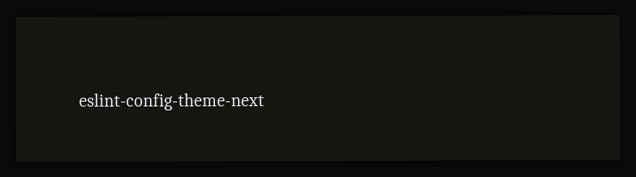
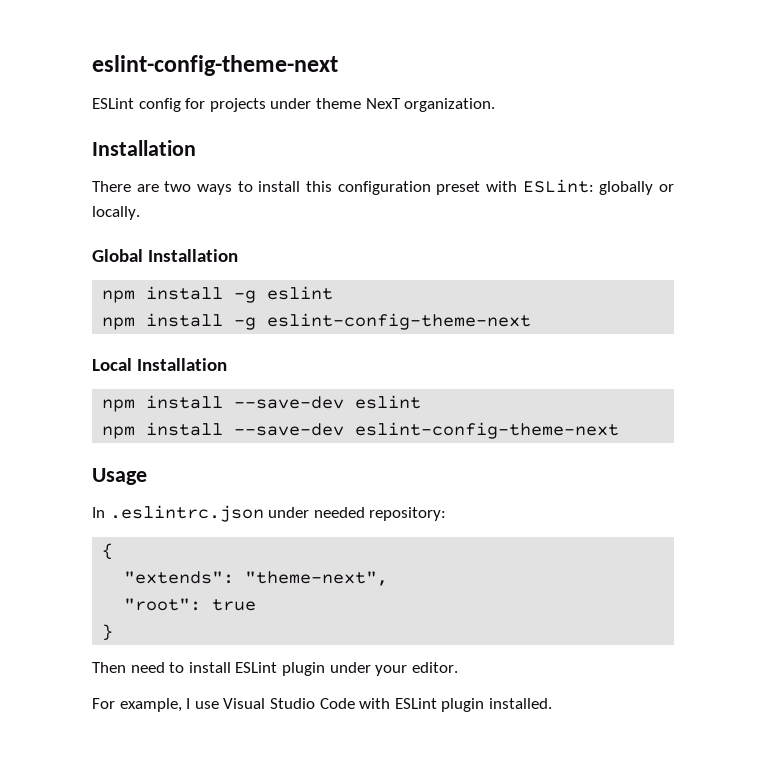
[79,92,265,111] eslint-config-theme-next -> [92,55,338,76] [92,98,496,112] [92,140,196,156] [92,179,674,195] [92,206,140,220] [92,249,239,262] [102,286,334,303] [102,313,532,330] [92,358,228,371] [102,395,422,412] [102,422,620,439] [92,468,147,485] [92,505,447,522] [102,543,114,560] [124,571,389,586] [124,598,257,611] [102,624,114,641] [92,662,458,676] [92,698,552,712] eslint-config-theme-next // ESLint config for projects under theme NexT organization. // Installation // There are two ways to install this configuration preset with ESLint: globally or locally. // Global Installation // npm install -g eslint // npm install -g eslint-config-theme-next // Local Installation // npm install --save-dev eslint // npm install --save-dev eslint-config-theme-next // Usage // In .eslintrc.json under needed repository: // { // "extends": "theme-next", // "root": true // } // Then need to install ESLint plugin under your editor. // For example, I use Visual Studio Code with ESLint plugin installed.

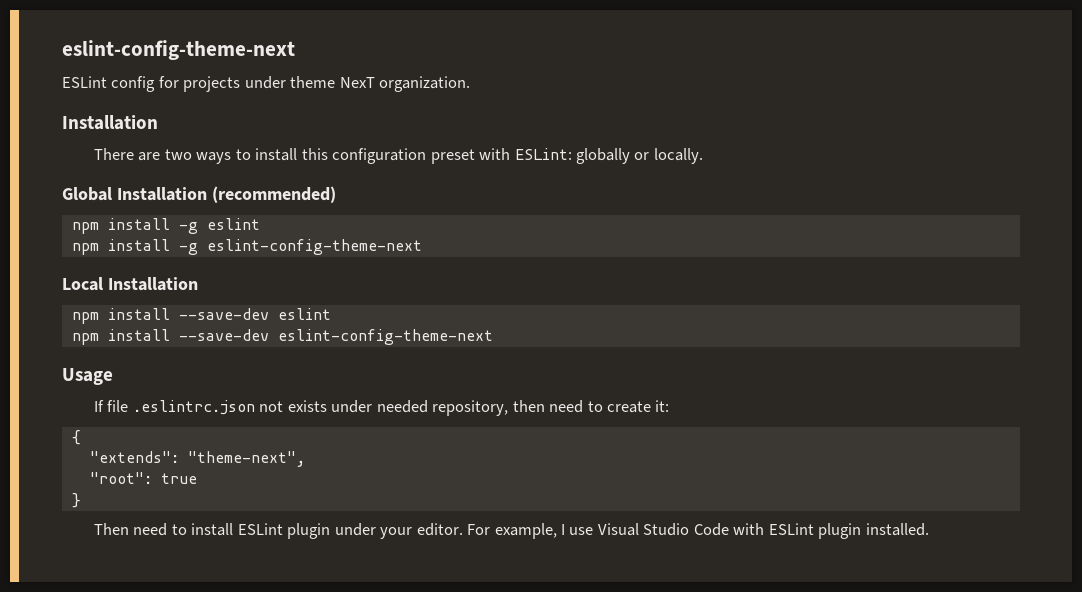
(239, 255) none -> [211,186,336,203] (recommended)
[92,505,447,522] In .eslintrc.json under needed repository: -> [93,400,670,416] If file .eslintrc.json not exists under needed repository, then need to create it:
(458, 667) // -> (463, 529) none

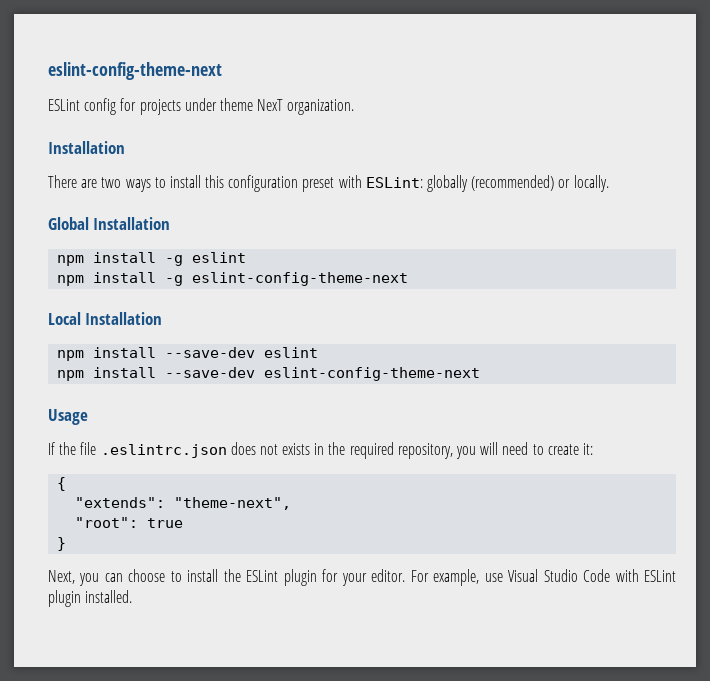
(630, 156) none -> [471,175,555,191] (recommended)
[211,186,336,203] (recommended) -> (171, 223) none
(104, 406) none -> [59,442,77,455] the
(255, 407) none -> [230,442,256,455] does
[331,400,545,416] under needed repository, then -> [314,442,499,459] in the required repository, you will
[93,523,376,539] Then need to install ESLint plugin under -> [48,569,339,586] Next, you can choose to install the ESLint plugin for
[560,524,565,535] I -> (480, 577) none

